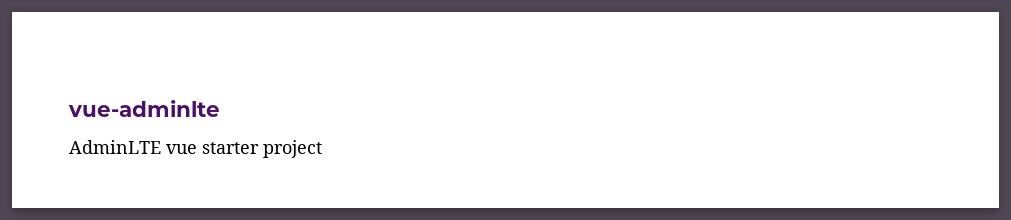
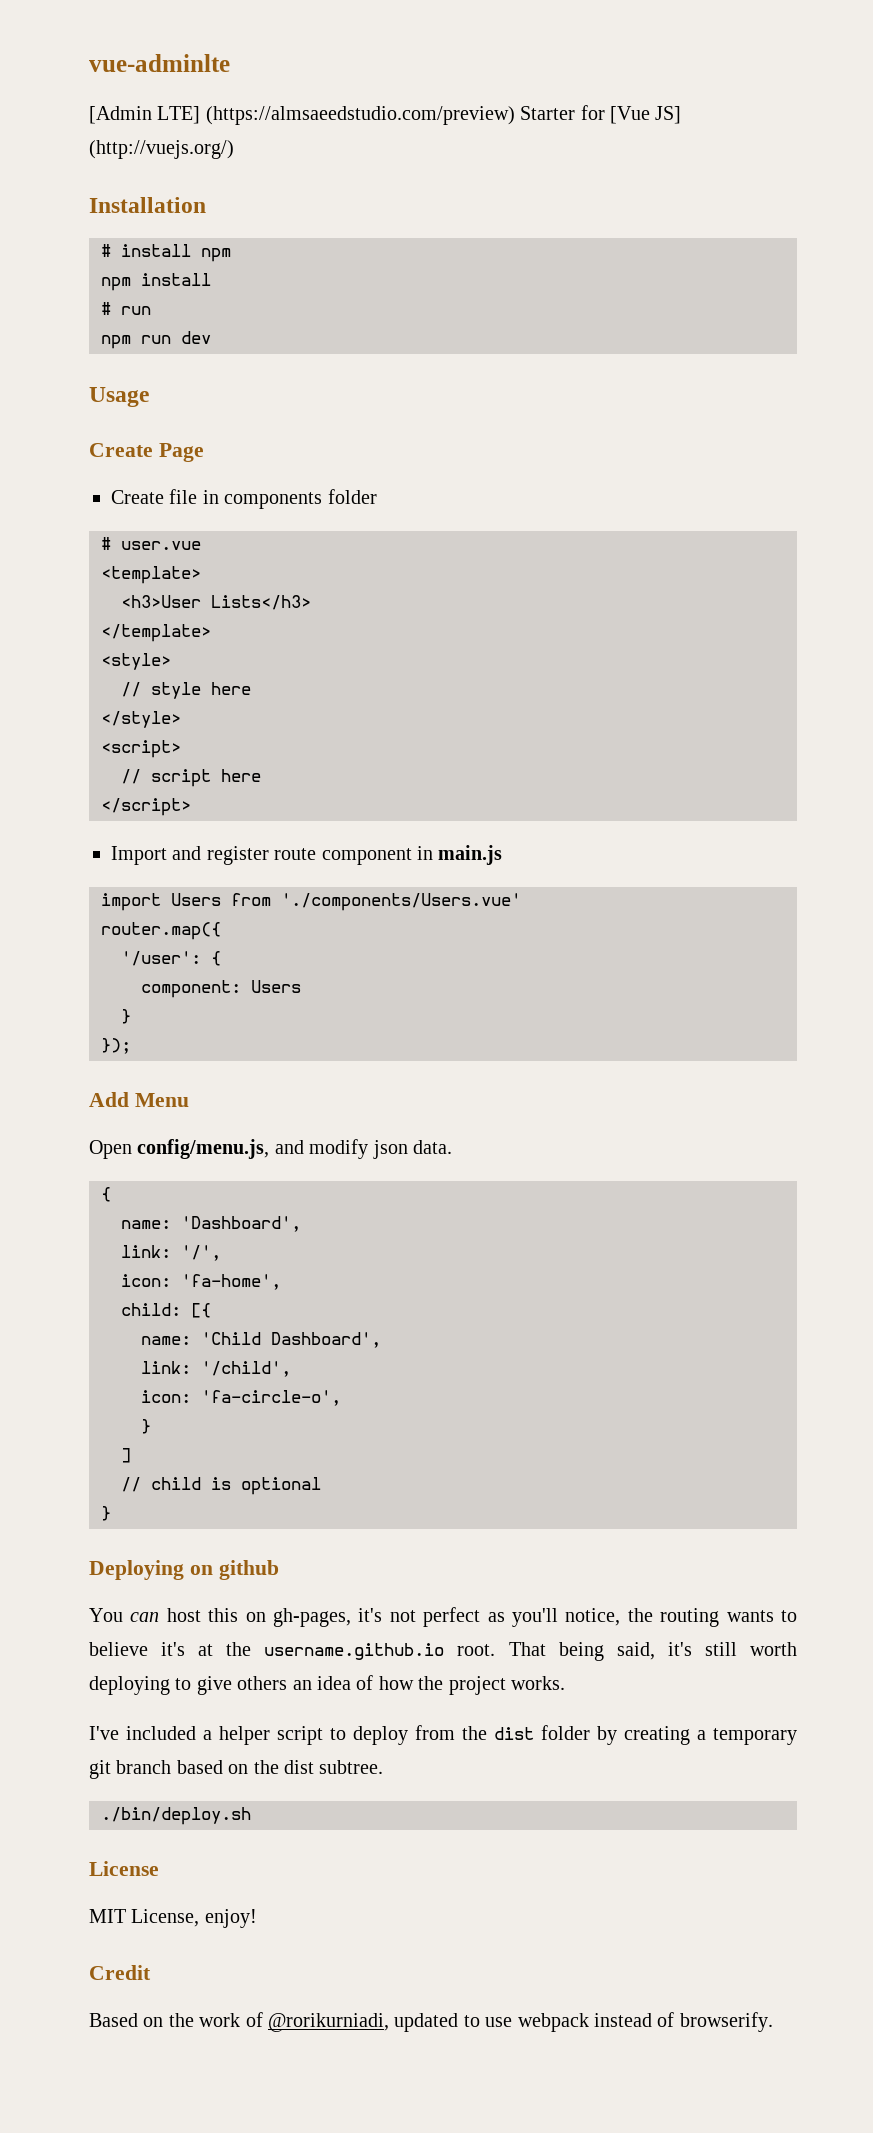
[69,140,322,158] AdminLTE vue starter project -> [89,105,682,125] [89,140,234,159] [89,197,206,213] [101,244,231,262] [101,273,211,291] [101,302,151,315] [101,331,211,349] [89,387,149,407] [89,443,204,462] [111,489,377,509] [101,537,201,550] [101,566,201,584] [121,595,311,610] [101,624,211,642] [101,653,171,670] [121,682,251,699] [101,711,181,728] [101,740,181,758] [121,769,261,787] [101,798,191,816] [111,845,503,865] [101,893,521,911] [101,922,221,940] [121,951,221,966] [141,980,301,998] [121,1009,131,1024] [101,1038,131,1054] [89,1092,189,1107] [89,1139,452,1159] [101,1187,111,1202] [121,1216,301,1232] [121,1245,221,1261] [121,1274,281,1290] [121,1303,211,1318] [141,1332,381,1348] [141,1361,291,1377] [141,1390,341,1406] [141,1419,151,1434] [121,1448,131,1463] [121,1477,321,1495] [101,1506,111,1521] [89,1560,279,1580] [89,1607,797,1627] [89,1642,798,1661] [89,1675,565,1695] [89,1725,797,1745] [89,1760,384,1779] [101,1807,251,1825] [89,1861,159,1876] [89,1909,257,1928] [89,1965,151,1980] [89,2012,773,2032] [Admin LTE] (https://almsaeedstudio.com/preview) Starter for [Vue JS] (http://vuejs.org/) // Installation // # install npm // npm install // # run // npm run dev // Usage // Create Page // Create file in components folder // # user.vue // <template> // <h3>User Lists</h3> // </template> // <style> // // style here // </style> // <script> // // script here // </script> // Import and register route component in main.js // import Users from './components/Users.vue' // router.map({ // '/user': { // component: Users // } // }); // Add Menu // Open config/menu.js, and modify json data. // { // name: 'Dashboard', // link: '/', // icon: 'fa-home', // child: [{ // name: 'Child Dashboard', // link: '/child', // icon: 'fa-circle-o', // } // ] // // child is optional // } // Deploying on github // You can host this on gh-pages, it's not perfect as you'll notice, the routing wants to believe it's at the username.github.io root. That being said, it's still worth deploying to give others an idea of how the project works. // I've included a helper script to deploy from the dist folder by creating a temporary git branch based on the dist subtree. // ./bin/deploy.sh // License // MIT License, enjoy! // Credit // Based on the work of @rorikurniadi, updated to use webpack instead of browserify.

